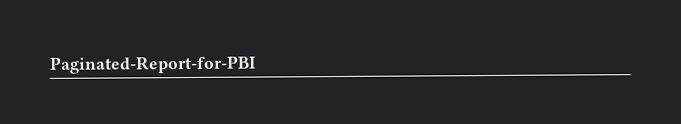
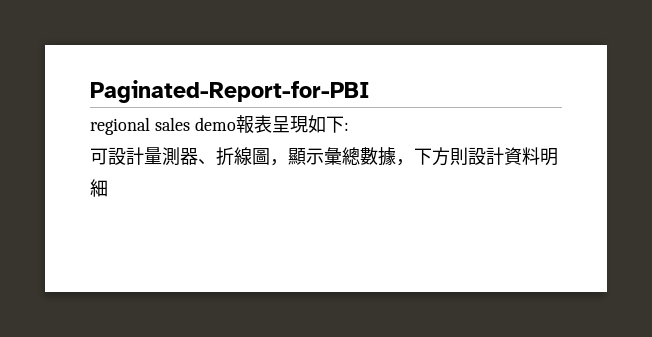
(257, 64) none -> [90,115,349,135] [90,147,558,166] [90,179,108,197] // regional sales demo報表呈現如下: // 可設計量測器、折線圖，顯示彙總數據，下方則設計資料明細

